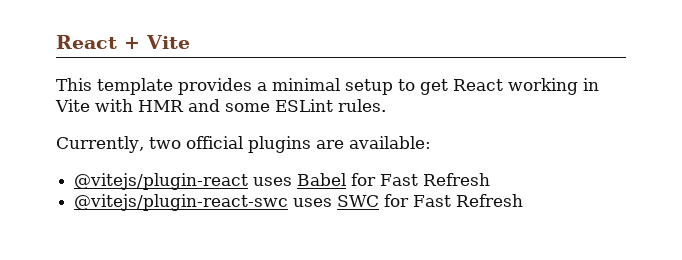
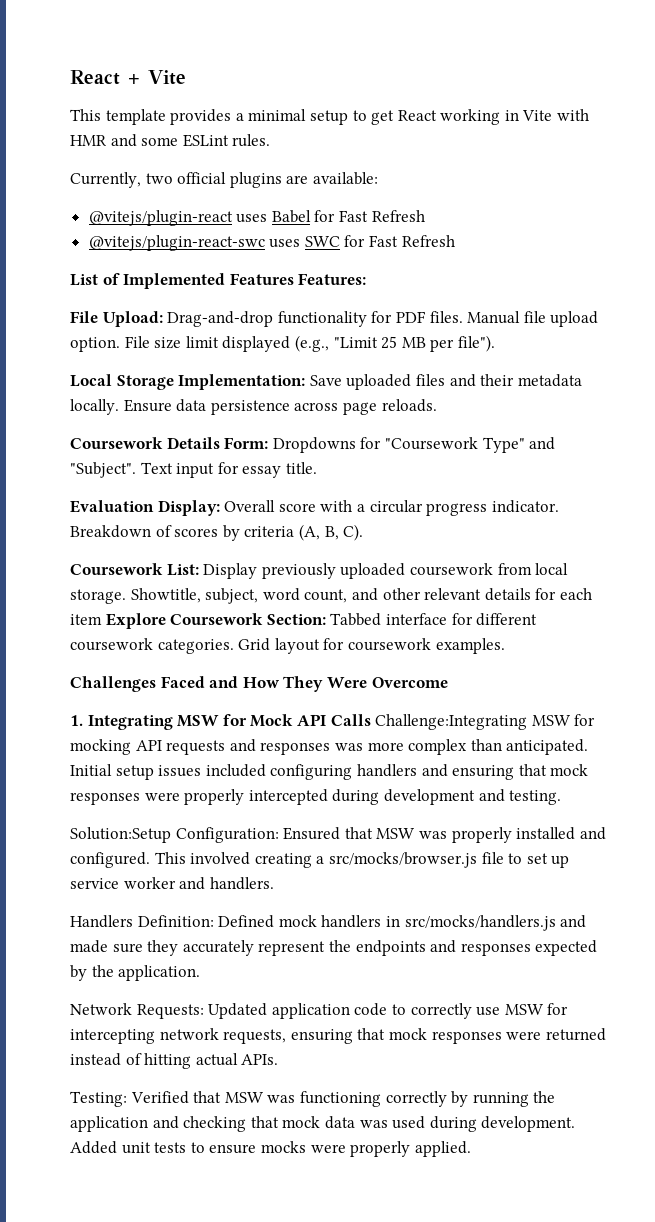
(524, 200) none -> [70,273,367,289] [70,311,599,327] [70,335,495,352] [70,374,582,390] [70,399,437,415] [70,437,556,453] [70,462,317,478] [70,500,559,516] [70,524,364,541] [70,563,569,579] [70,588,592,604] [70,613,538,629] [70,638,505,654] [70,676,448,692] [70,714,596,730] [70,739,589,755] [70,764,589,780] [70,789,562,805] [70,827,606,843] [70,852,570,868] [70,877,274,890] [70,915,587,931] [70,940,598,956] [70,965,201,981] [70,1003,569,1019] [70,1028,606,1044] [70,1053,279,1069] [70,1091,556,1107] [70,1116,576,1132] [70,1141,471,1157] // List of Implemented Features Features: // File Upload: Drag-and-drop functionality for PDF files. Manual file upload option. File size limit displayed (e.g., "Limit 25 MB per file"). // Local Storage Implementation: Save uploaded files and their metadata locally. Ensure data persistence across page reloads. // Coursework Details Form: Dropdowns for "Coursework Type" and "Subject". Text input for essay title. // Evaluation Display: Overall score with a circular progress indicator. Breakdown of scores by criteria (A, B, C). // Coursework List: Display previously uploaded coursework from local storage. Showtitle, subject, word count, and other relevant details for each item Explore Coursework Section: Tabbed interface for different coursework categories. Grid layout for coursework examples. // Challenges Faced and How They Were Overcome // 1. Integrating MSW for Mock API Calls Challenge:Integrating MSW for mocking API requests and responses was more complex than anticipated. Initial setup issues included configuring handlers and ensuring that mock responses were properly intercepted during development and testing. // Solution:Setup Configuration: Ensured that MSW was properly installed and configured. This involved creating a src/mocks/browser.js file to set up service worker and handlers. // Handlers Definition: Defined mock handlers in src/mocks/handlers.js and made sure they accurately represent the endpoints and responses expected by the application. // Network Requests: Updated application code to correctly use MSW for intercepting network requests, ensuring that mock responses were returned instead of hitting actual APIs. // Testing: Verified that MSW was functioning correctly by running the application and checking that mock data was used during development. Added unit tests to ensure mocks were properly applied.

